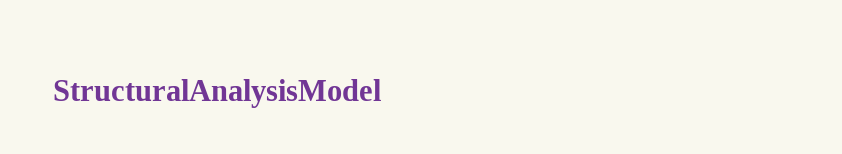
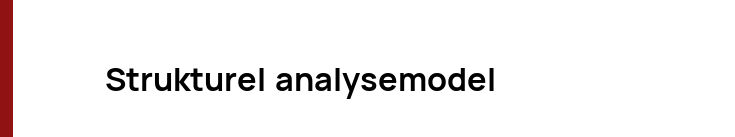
[53,79,381,108] StructuralAnalysisModel -> [105,68,496,99] Strukturel analysemodel

